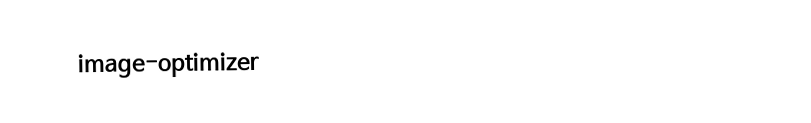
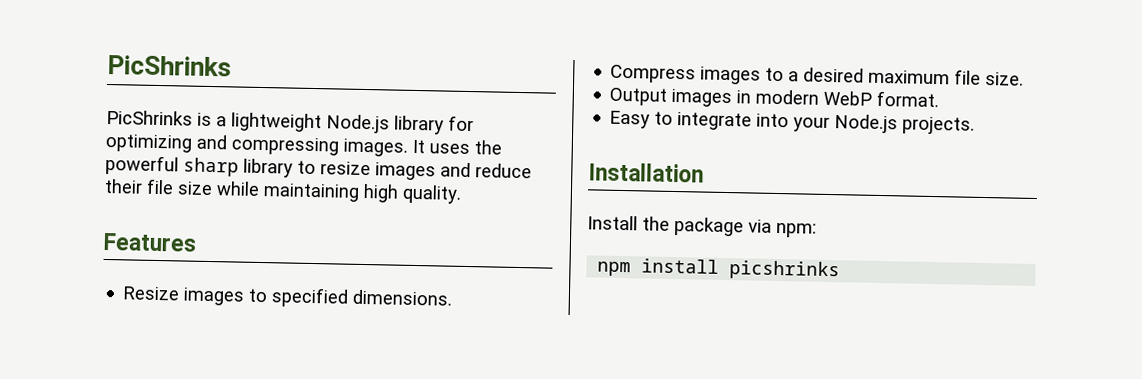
[77,51,260,79] image-optimizer -> [107,54,232,77] [106,109,474,135] [105,133,502,157] [105,154,532,181] [104,178,462,204] [103,232,197,252] [122,286,453,308] [610,64,1025,86] [609,87,940,108] [609,110,976,135] [588,162,704,183] [587,215,817,238] [597,258,841,281] PicShrinks // PicShrinks is a lightweight Node.js library for optimizing and compressing images. It uses the powerful sharp library to resize images and reduce their file size while maintaining high quality. // Features // Resize images to specified dimensions. // Compress images to a desired maximum file size. // Output images in modern WebP format. // Easy to integrate into your Node.js projects. // Installation // Install the package via npm: // npm install picshrinks

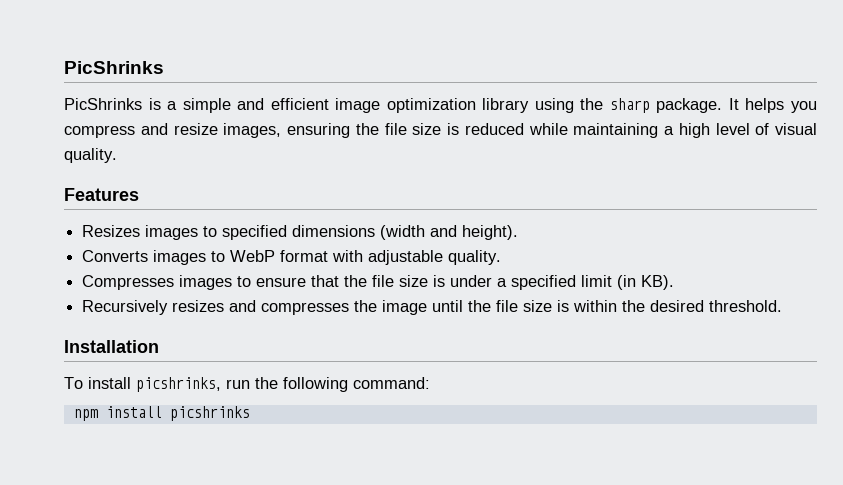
[231,112,474,135] [105,133,502,157] [105,154,532,181] [104,178,399,203] lightweight Node.js library for optimizing and compressing images. It uses the powerful sharp library to resize images and reduce their file size while maintaining high -> [182,98,817,113] [64,123,817,138] simple and efficient image optimization library using the sharp package. It helps you compress and resize images, ensuring the file size is reduced while maintaining a high level of visual
[122,286,181,301] Resize -> [82,225,141,237] Resizes
[352,289,453,306] [610,64,1025,86] [609,87,940,108] [609,110,976,135] [588,162,704,183] [587,215,817,238] dimensions. // Compress images to a desired maximum file size. // Output images in modern WebP format. // Easy to integrate into your Node.js projects. // Installation // Install the package via npm: -> [292,225,519,240] [82,250,502,265] [82,275,675,290] [82,300,783,315] [64,340,159,353] [64,377,430,392] dimensions (width and height). // Converts images to WebP format with adjustable quality. // Compresses images to ensure that the file size is under a specified limit (in KB). // Recursively resizes and compresses the image until the file size is within the desired threshold. // Installation // To install picshrinks, run the following command:

